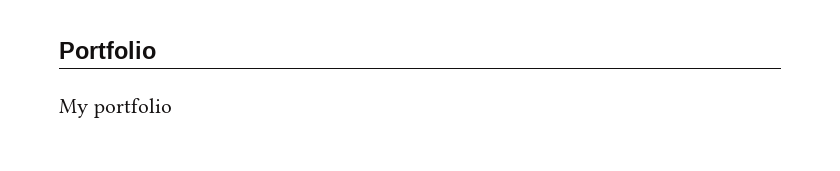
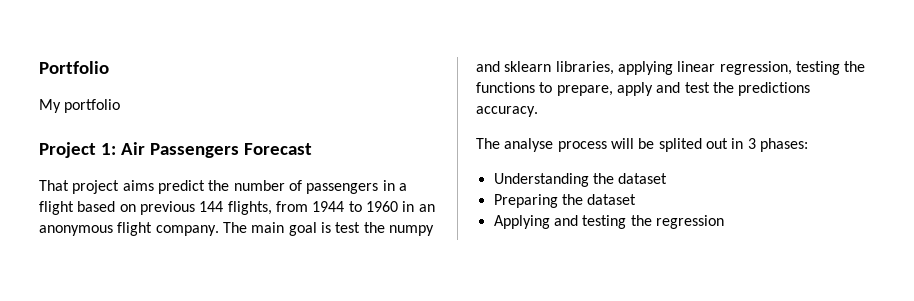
(172, 108) none -> [39,142,312,158] [39,180,407,194] [39,201,435,215] [39,222,434,236] [476,61,866,75] [476,82,811,96] [476,106,538,117] [476,138,808,152] [493,173,668,187] [493,194,637,208] [493,215,724,229] // Project 1: Air Passengers Forecast // That project aims predict the number of passengers in a flight based on previous 144 flights, from 1944 to 1960 in an anonymous flight company. The main goal is test the numpy and sklearn libraries, applying linear regression, testing the functions to prepare, apply and test the predictions accuracy. // The analyse process will be splited out in 3 phases: // Understanding the dataset // Preparing the dataset // Applying and testing the regression

